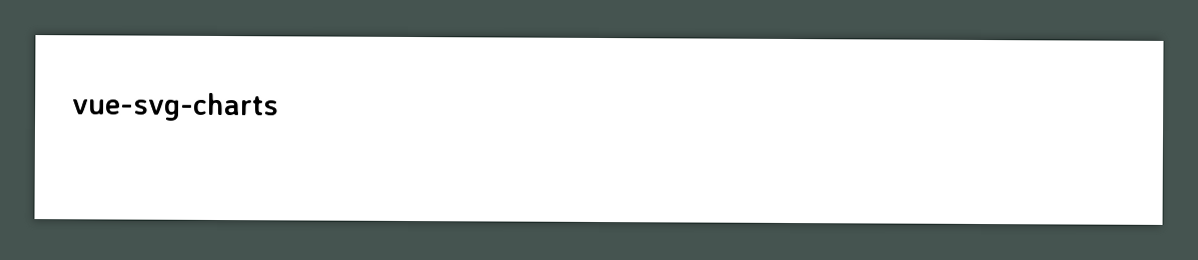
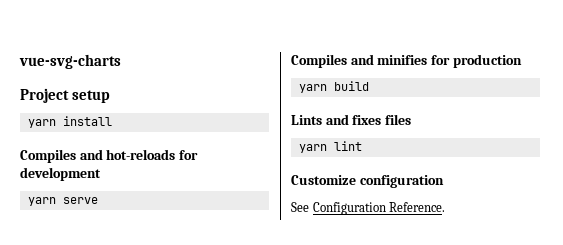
(279, 107) none -> [20,88,110,103] [27,116,112,128] [20,149,198,163] [20,167,101,181] [27,197,98,206] [291,54,522,68] [298,81,369,93] [291,114,411,125] [298,141,362,153] [291,175,444,188] [291,202,446,215] // Project setup // yarn install // Compiles and hot-reloads for development // yarn serve // Compiles and minifies for production // yarn build // Lints and fixes files // yarn lint // Customize configuration // See Configuration Reference.

